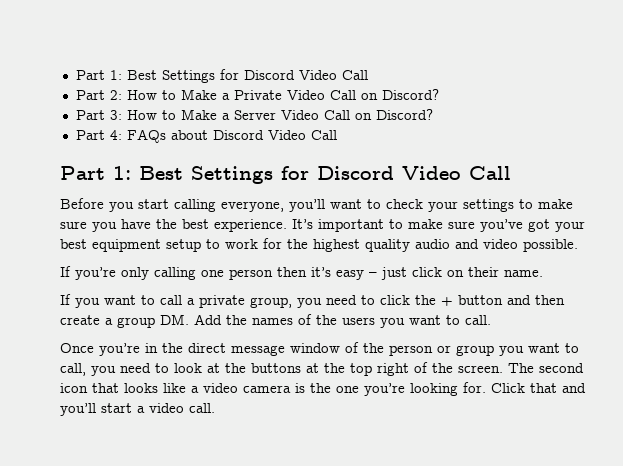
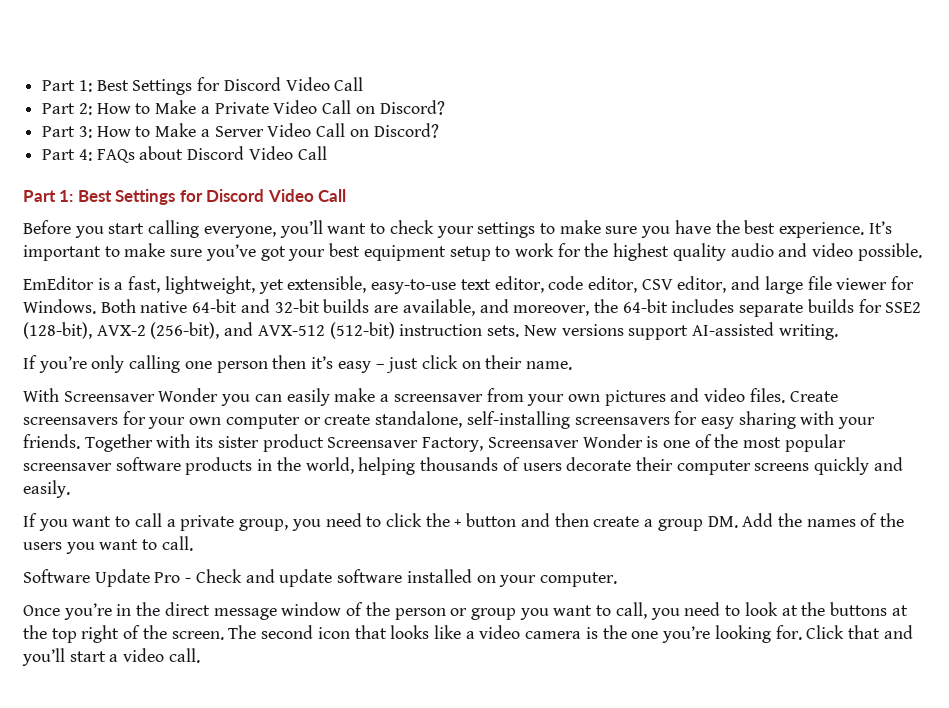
(578, 245) none -> [23,276,915,294] [23,299,922,317] [23,322,838,340] // EmEditor is a fast, lightweight, yet extensible, easy-to-use text editor, code editor, CSV editor, and large file viewer for Windows. Both native 64-bit and 32-bit builds are available, and moreover, the 64-bit includes separate builds for SSE2 (128-bit), AVX-2 (256-bit), and AVX-512 (512-bit) instruction sets. New versions support AI-assisted writing.
(543, 273) none -> [23,388,838,406] [23,411,876,429] [23,434,846,452] [23,457,903,475] [23,480,70,498] // With Screensaver Wonder you can easily make a screensaver from your own pictures and video files. Create screensavers for your own computer or create standalone, self-installing screensavers for easy sharing with your friends. Together with its sister product Screensaver Factory, Screensaver Wonder is one of the most popular screensaver software products in the world, helping thousands of users decorate their computer screens quickly and easily.
(491, 320) none -> [23,569,617,587] // Software Update Pro - Check and update software installed on your computer.

